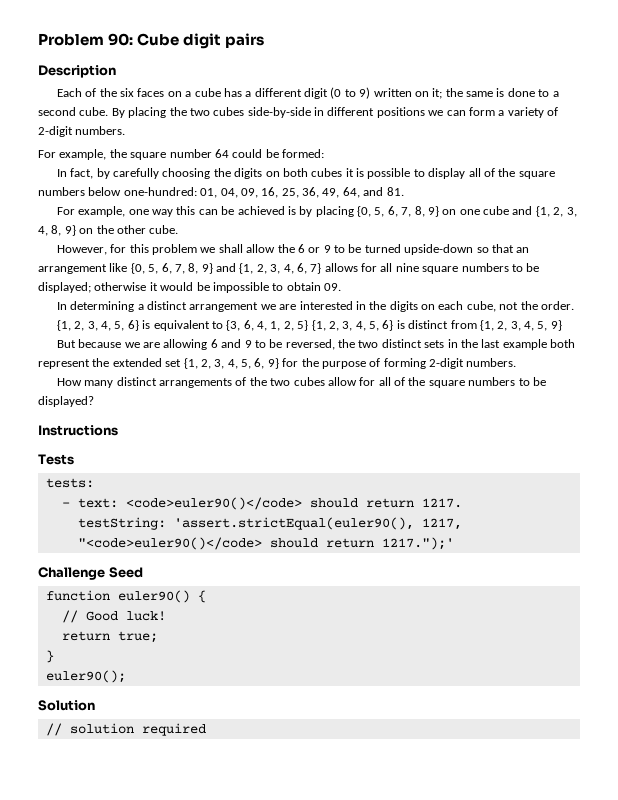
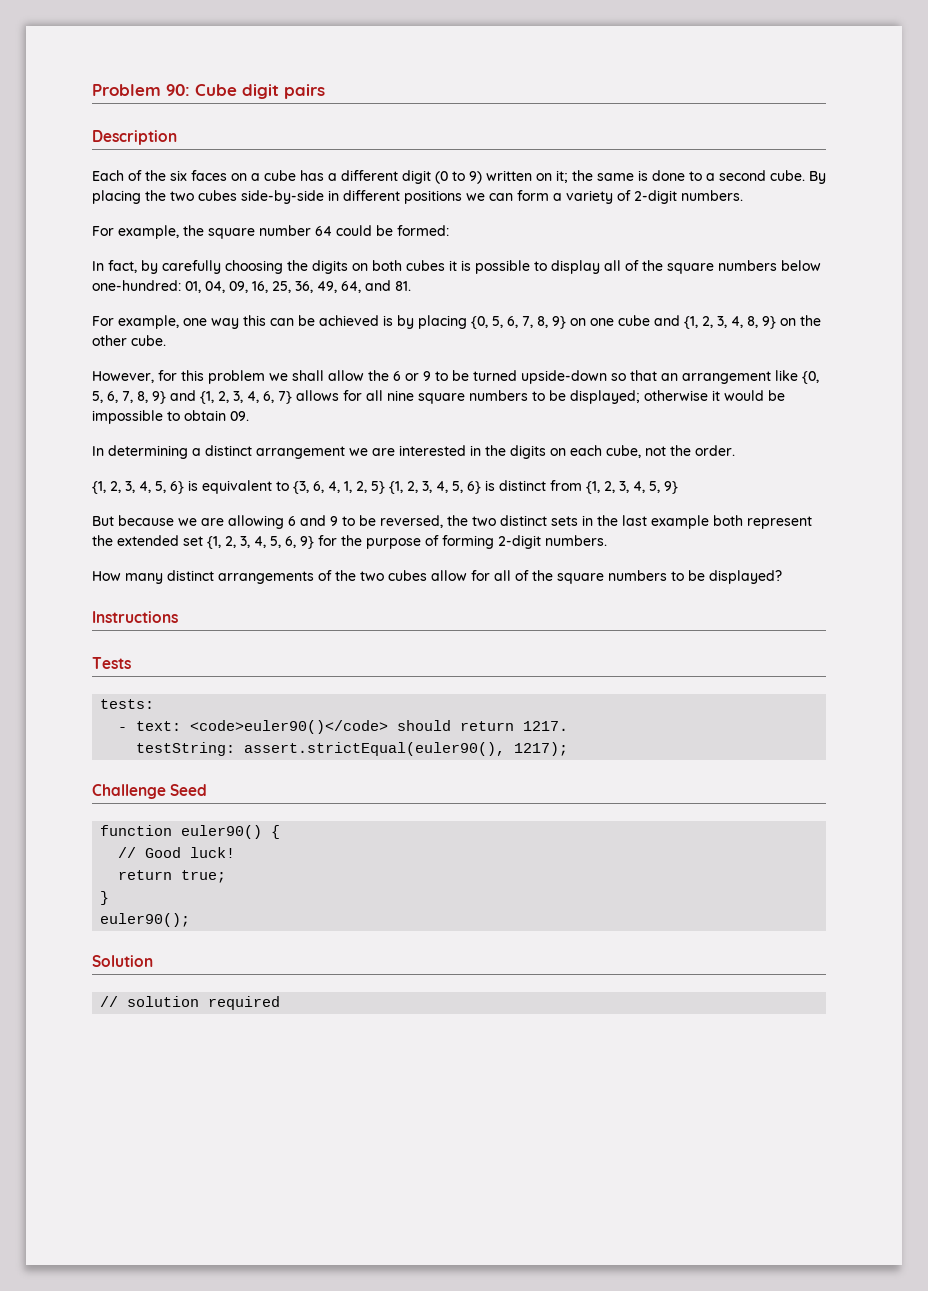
[173,517,462,530] [77,537,454,550] 'assert.strictEqual(euler90(), 1217, "<code>euler90()</code> should return 1217.");' -> [244,742,569,756] assert.strictEqual(euler90(), 1217);

